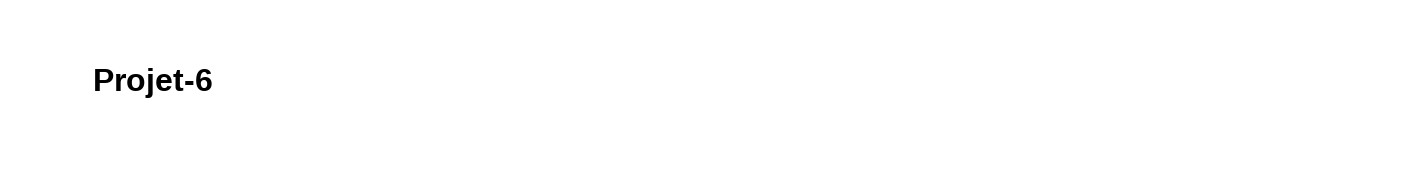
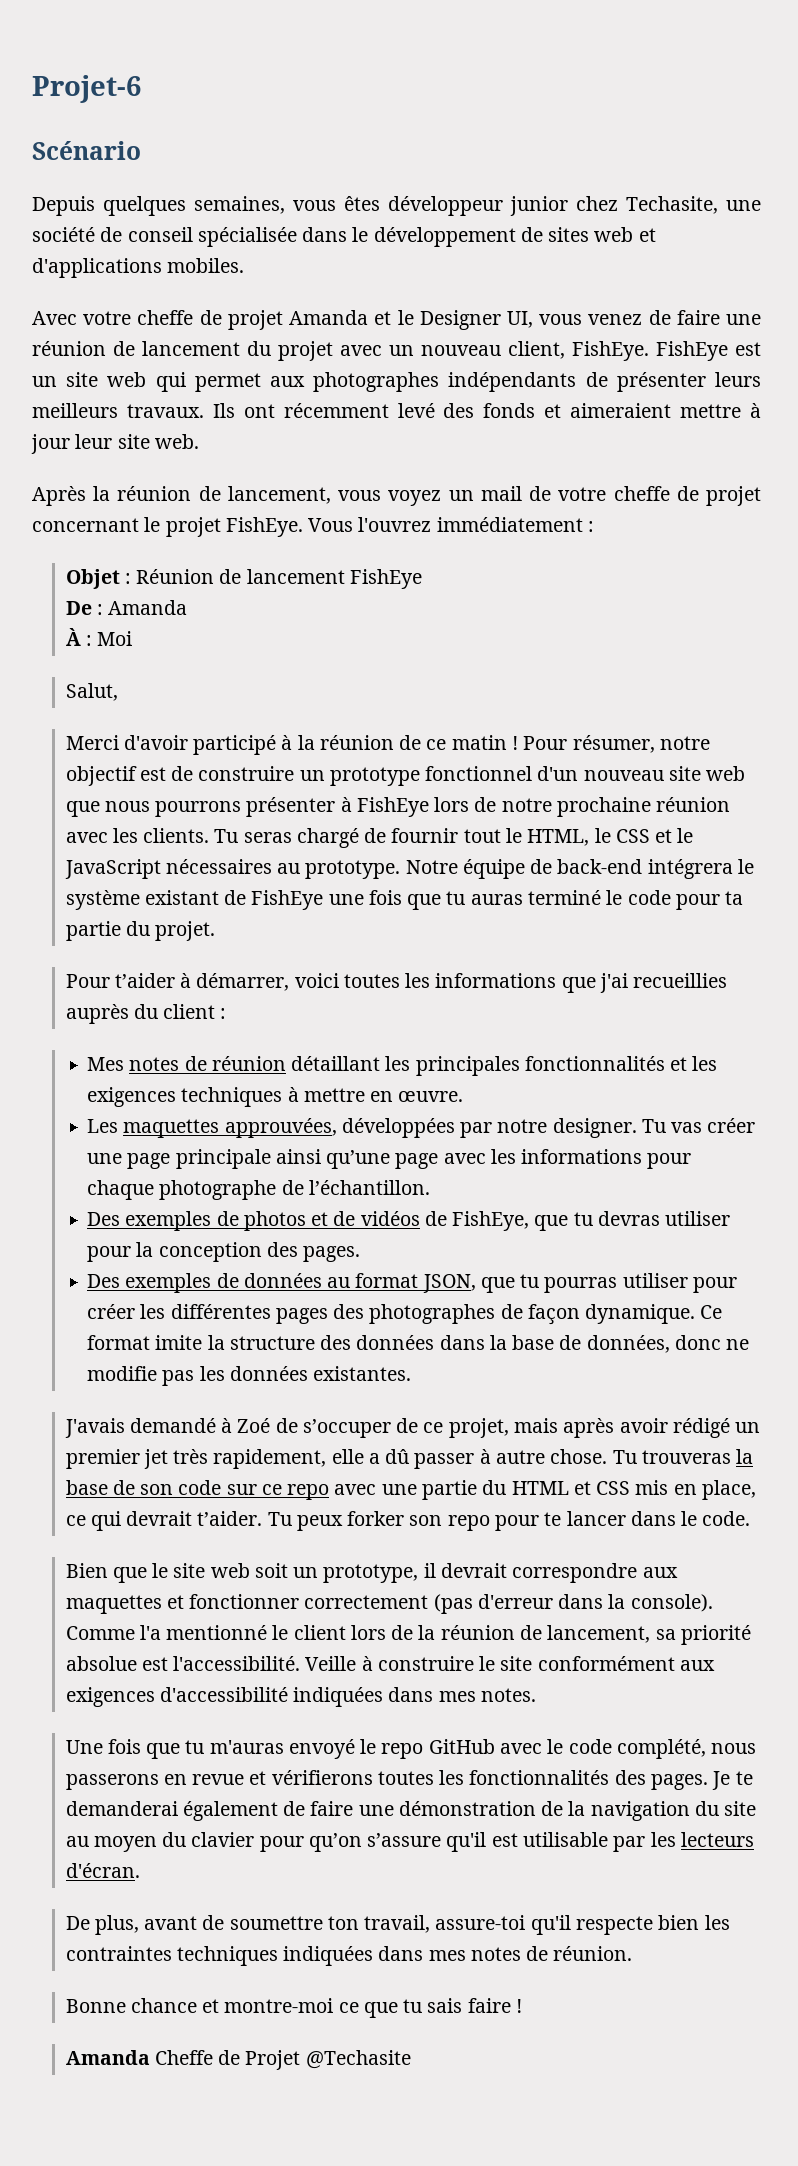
(213, 83) none -> [32,141,141,160] [32,196,761,216] [32,227,656,247] [32,258,245,278] [32,310,761,330] [32,341,761,361] [32,372,762,392] [32,403,761,418] [31,434,199,454] [32,486,762,506] [32,517,594,537] [65,569,422,589] [65,600,188,615] [65,628,133,646] [65,683,118,701] [65,735,710,755] [65,766,746,786] [65,797,731,817] [65,828,694,848] [64,859,754,879] [65,890,744,910] [65,921,216,941] [65,973,728,993] [65,1004,227,1024] [87,1056,718,1076] [87,1087,464,1107] [87,1118,756,1138] [87,1149,692,1169] [87,1180,430,1200] [87,1211,731,1231] [87,1242,361,1262] [87,1273,737,1293] [87,1304,723,1325] [87,1335,750,1353] [87,1366,412,1386] [64,1418,761,1438] [65,1449,754,1469] [65,1480,756,1500] [65,1511,751,1531] [65,1563,678,1583] [65,1594,713,1614] [65,1625,751,1645] [65,1656,715,1671] [65,1687,536,1707] [65,1739,757,1759] [65,1770,753,1790] [65,1801,757,1821] [65,1832,754,1852] [65,1863,140,1878] [65,1915,730,1935] [65,1946,633,1966] [65,1998,522,2018] [65,2050,411,2070] // Scénario // Depuis quelques semaines, vous êtes développeur junior chez Techasite, une société de conseil spécialisée dans le développement de sites web et d'applications mobiles. // Avec votre cheffe de projet Amanda et le Designer UI, vous venez de faire une réunion de lancement du projet avec un nouveau client, FishEye. FishEye est un site web qui permet aux photographes indépendants de présenter leurs meilleurs travaux. Ils ont récemment levé des fonds et aimeraient mettre à jour leur site web. // Après la réunion de lancement, vous voyez un mail de votre cheffe de projet concernant le projet FishEye. Vous l'ouvrez immédiatement : // Objet : Réunion de lancement FishEye // De : Amanda // À : Moi // Salut, // Merci d'avoir participé à la réunion de ce matin ! Pour résumer, notre objectif est de construire un prototype fonctionnel d'un nouveau site web que nous pourrons présenter à FishEye lors de notre prochaine réunion avec les clients. Tu seras chargé de fournir tout le HTML, le CSS et le JavaScript nécessaires au prototype. Notre équipe de back-end intégrera le système existant de FishEye une fois que tu auras terminé le code pour ta partie du projet. // Pour t’aider à démarrer, voici toutes les informations que j'ai recueillies auprès du client : // Mes notes de réunion détaillant les principales fonctionnalités et les exigences techniques à mettre en œuvre. // Les maquettes approuvées, développées par notre designer. Tu vas créer une page principale ainsi qu’une page avec les informations pour chaque photographe de l’échantillon. // Des exemples de photos et de vidéos de FishEye, que tu devras utiliser pour la conception des pages. // Des exemples de données au format JSON, que tu pourras utiliser pour créer les différentes pages des photographes de façon dynamique. Ce format imite la structure des données dans la base de données, donc ne modifie pas les données existantes. // J'avais demandé à Zoé de s’occuper de ce projet, mais après avoir rédigé un premier jet très rapidement, elle a dû passer à autre chose. Tu trouveras la base de son code sur ce repo avec une partie du HTML et CSS mis en place, ce qui devrait t’aider. Tu peux forker son repo pour te lancer dans le code. // Bien que le site web soit un prototype, il devrait correspondre aux maquettes et fonctionner correctement (pas d'erreur dans la console). Comme l'a mentionné le client lors de la réunion de lancement, sa priorité absolue est l'accessibilité. Veille à construire le site conformément aux exigences d'accessibilité indiquées dans mes notes. // Une fois que tu m'auras envoyé le repo GitHub avec le code complété, nous passerons en revue et vérifierons toutes les fonctionnalités des pages. Je te demanderai également de faire une démonstration de la navigation du site au moyen du clavier pour qu’on s’assure qu'il est utilisable par les lecteurs d'écran. // De plus, avant de soumettre ton travail, assure-toi qu'il respecte bien les contraintes techniques indiquées dans mes notes de réunion. // Bonne chance et montre-moi ce que tu sais faire ! // Amanda Cheffe de Projet @Techasite

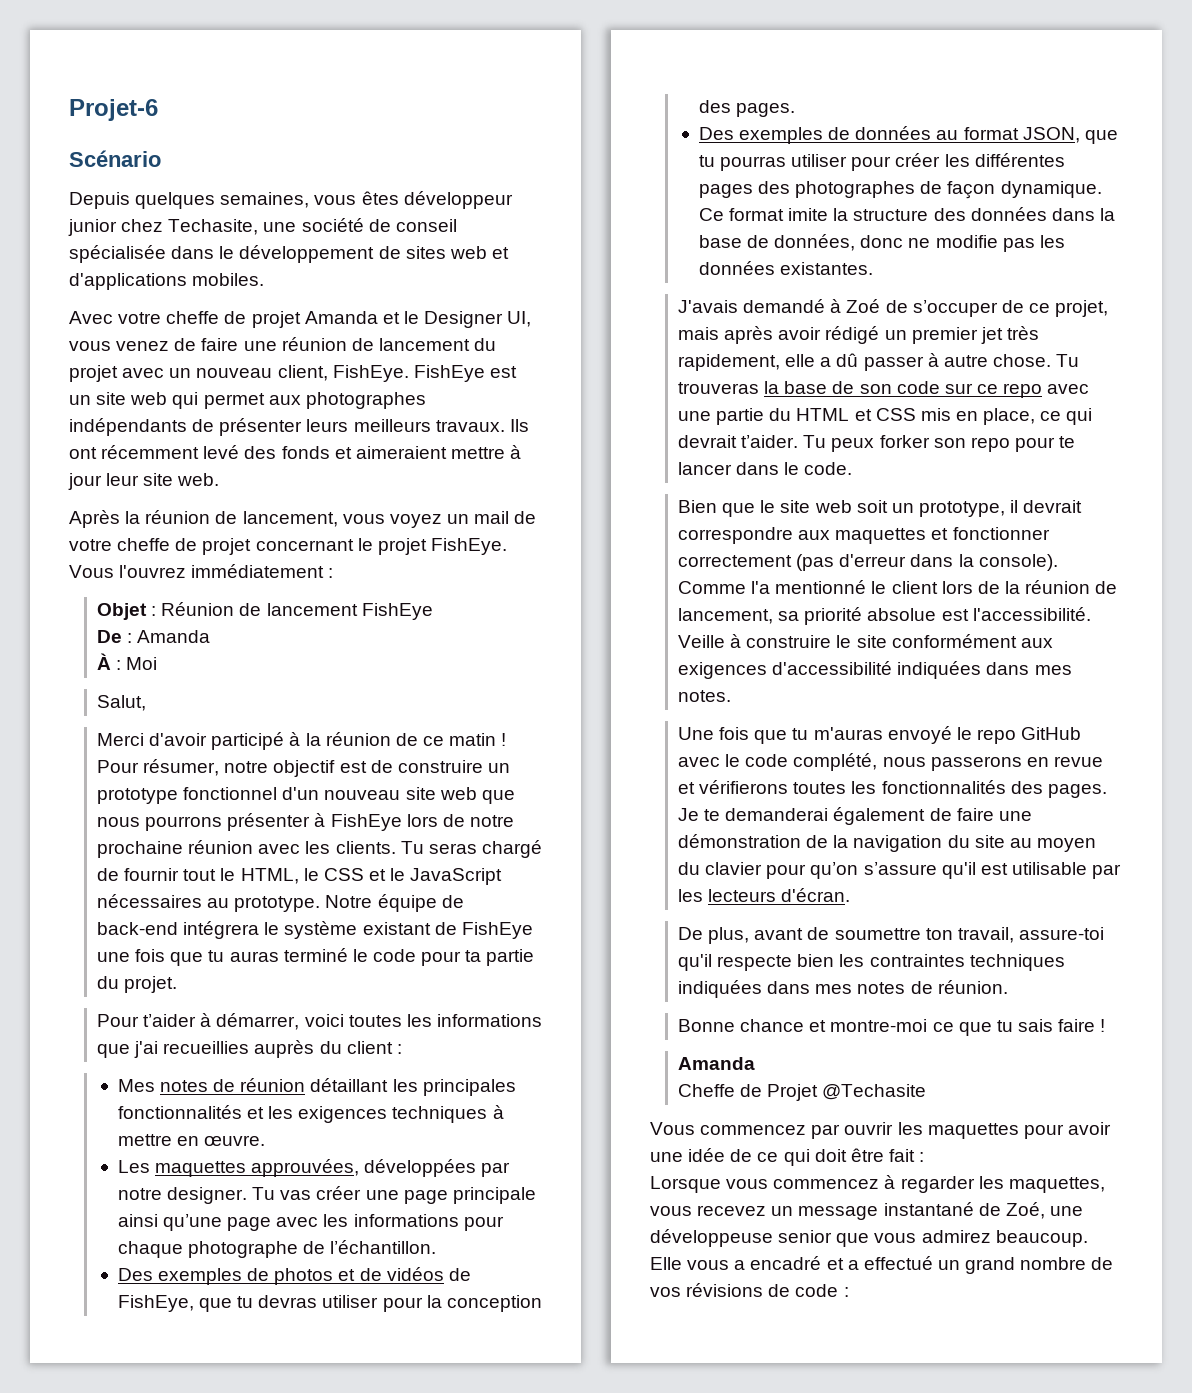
(150, 2057) none -> (756, 1063) //
(411, 2059) none -> [650,1122,1111,1139] [650,1148,925,1166] [650,1175,1105,1193] [650,1202,1083,1220] [650,1229,1088,1247] [650,1256,1114,1274] [650,1283,849,1297] // Vous commencez par ouvrir les maquettes pour avoir une idée de ce qui doit être fait : // Lorsque vous commencez à regarder les maquettes, vous recevez un message instantané de Zoé, une développeuse senior que vous admirez beaucoup. Elle vous a encadré et a effectué un grand nombre de vos révisions de code :

